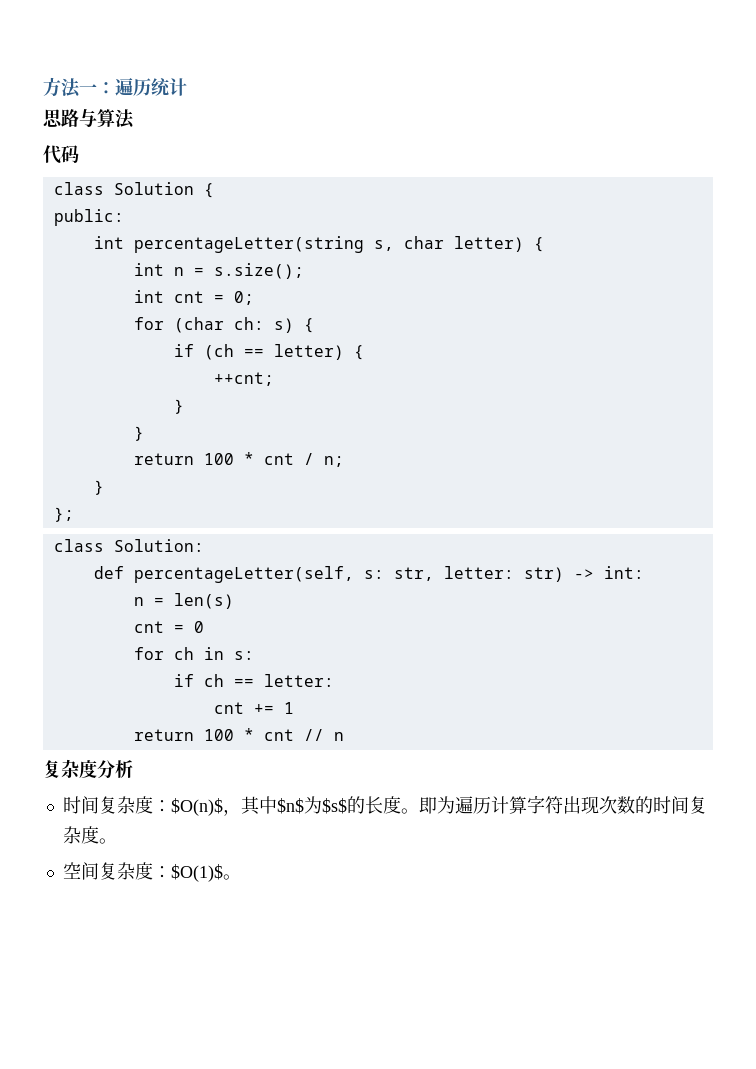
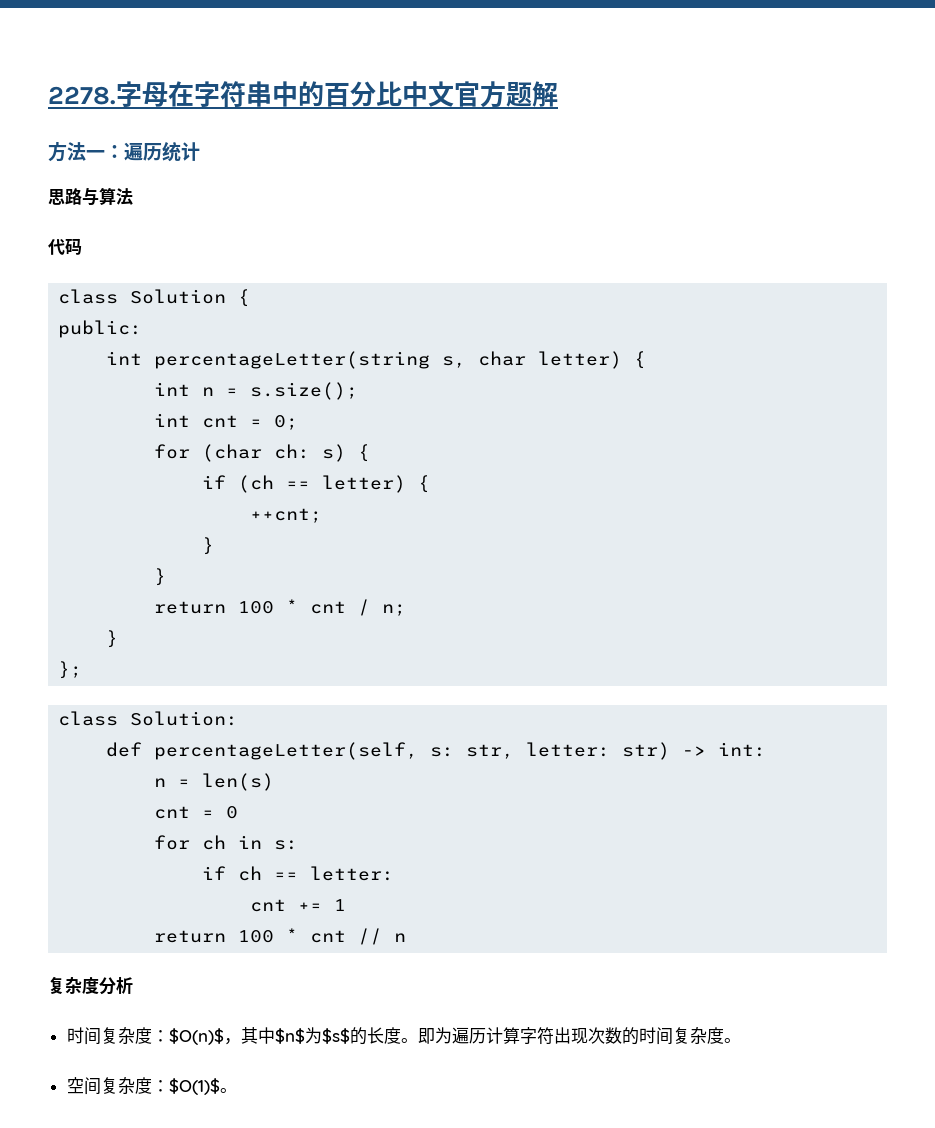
(43, 87) none -> [48,81,558,108] 2278.字母在字符串中的百分比中文官方题解 //

